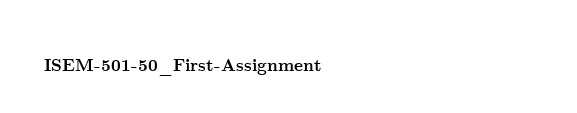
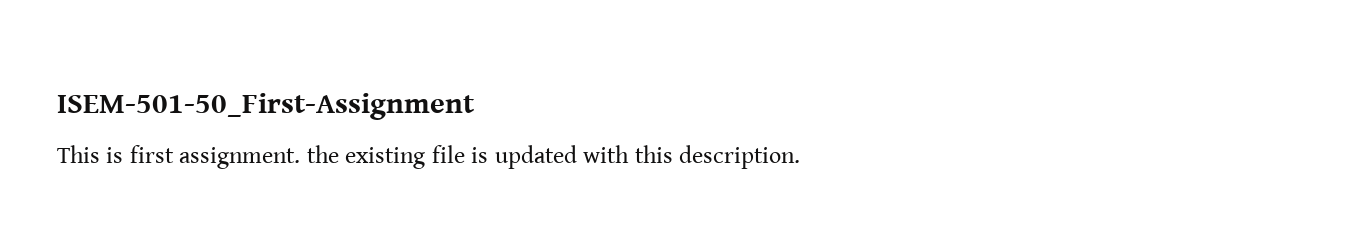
(322, 67) none -> [57,145,801,169] // This is first assignment. the existing file is updated with this description.

